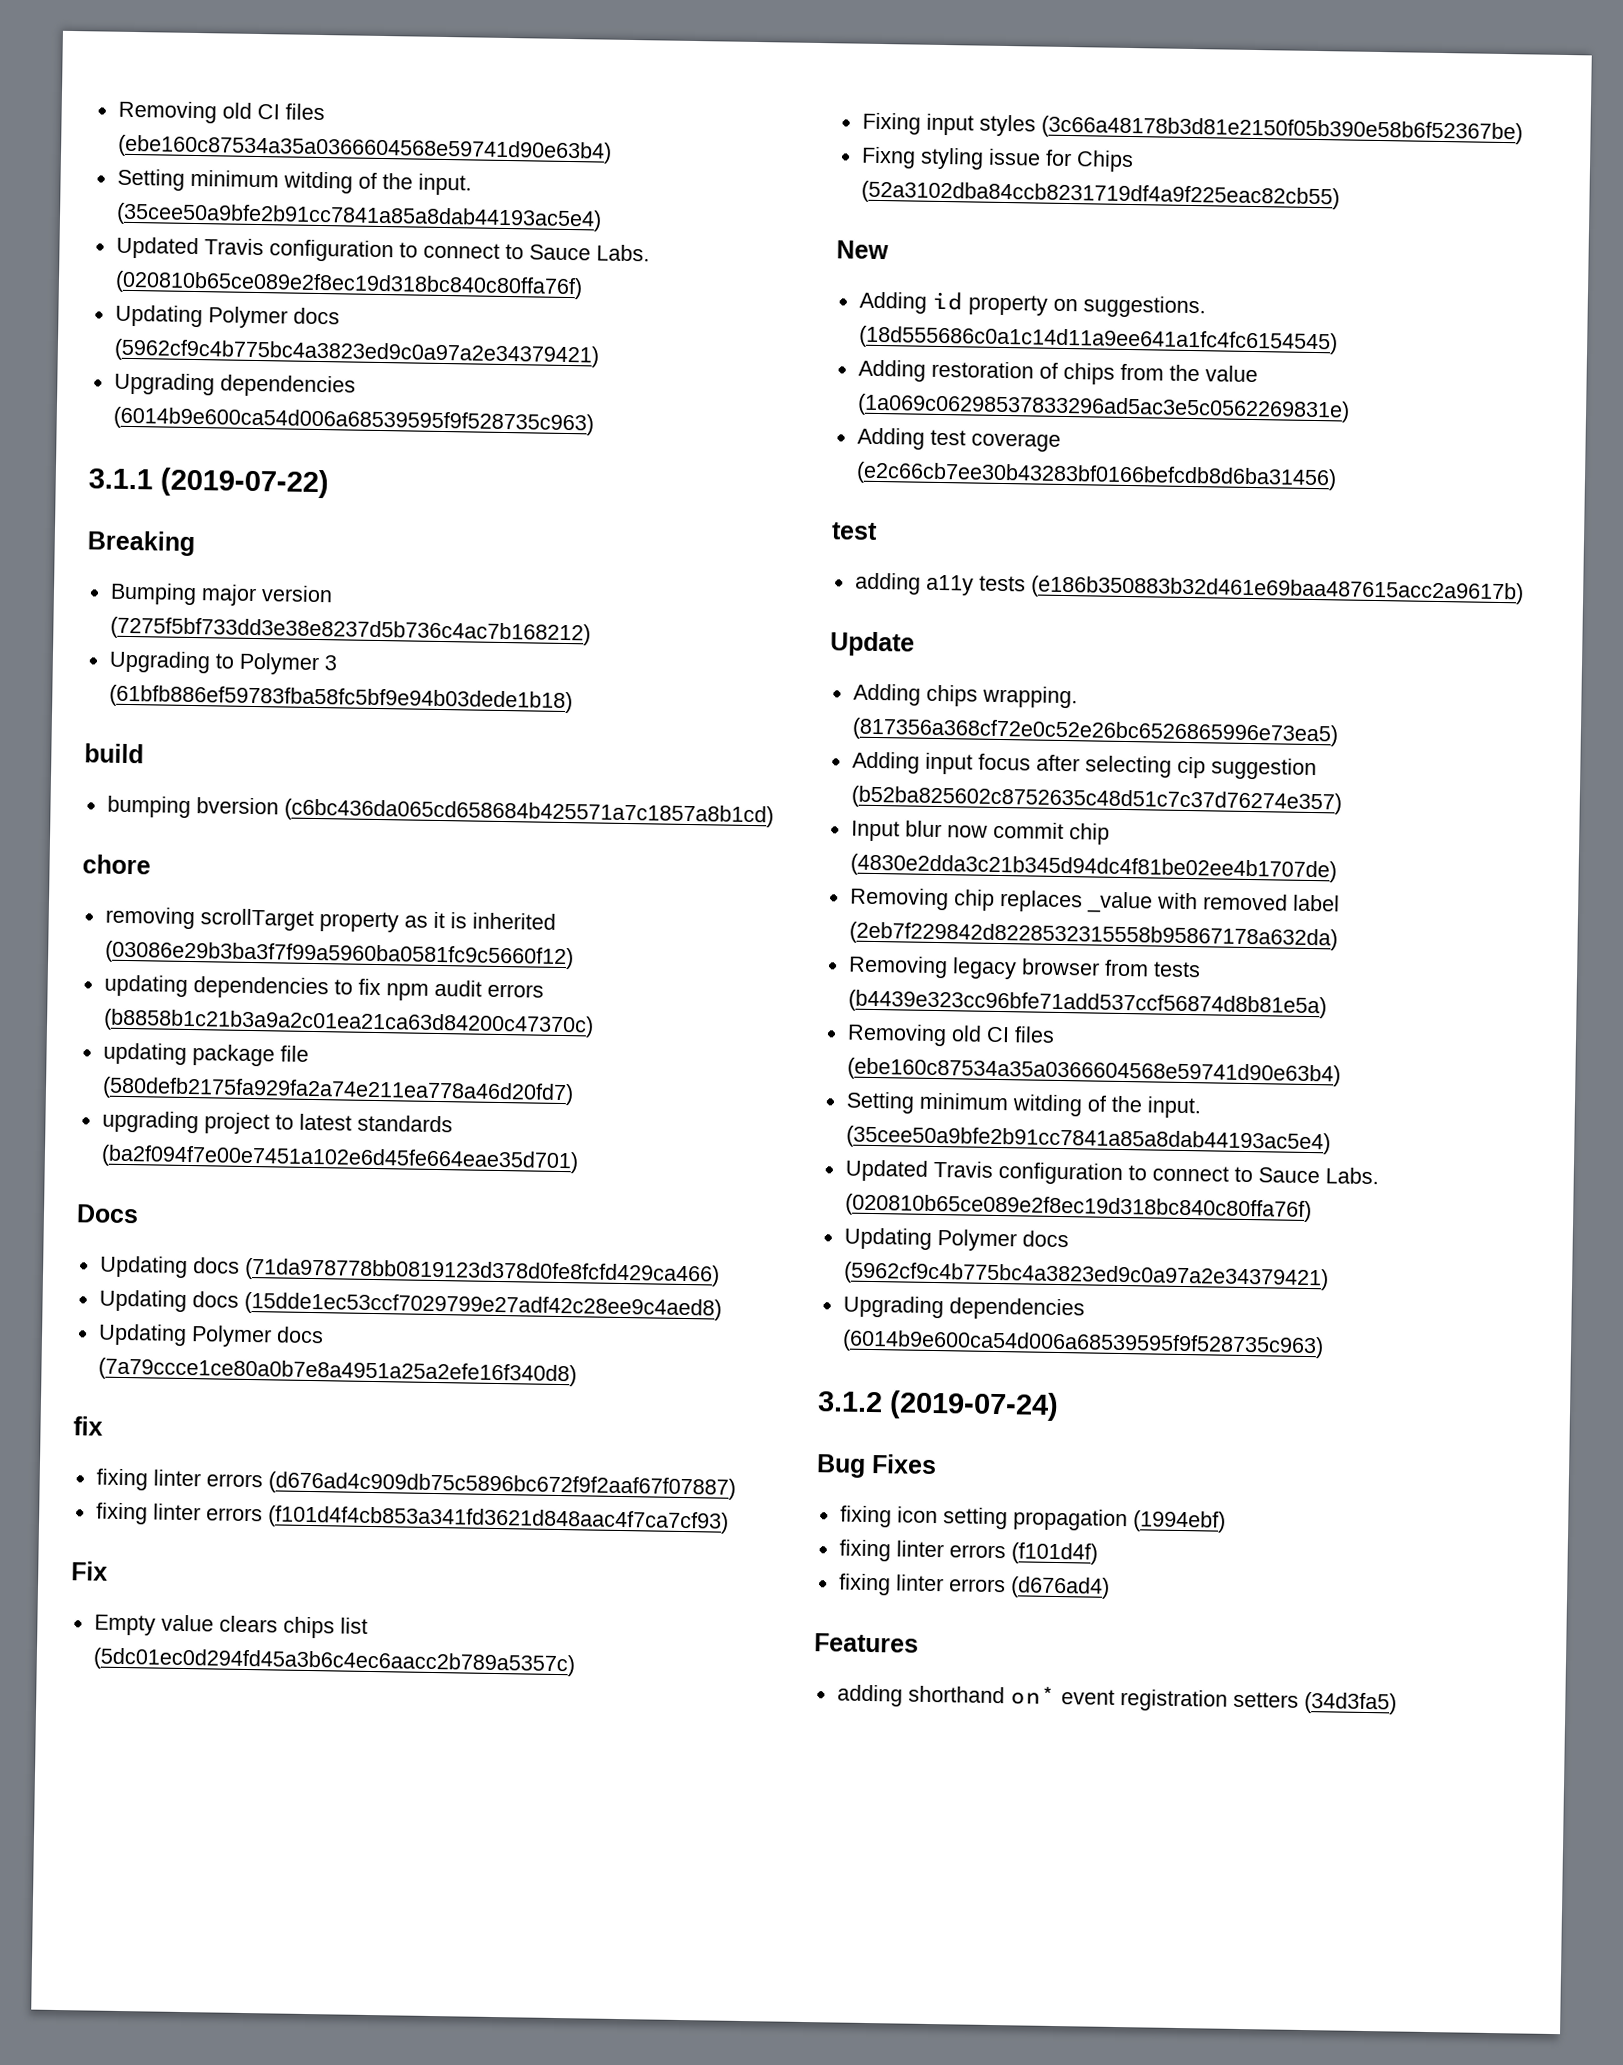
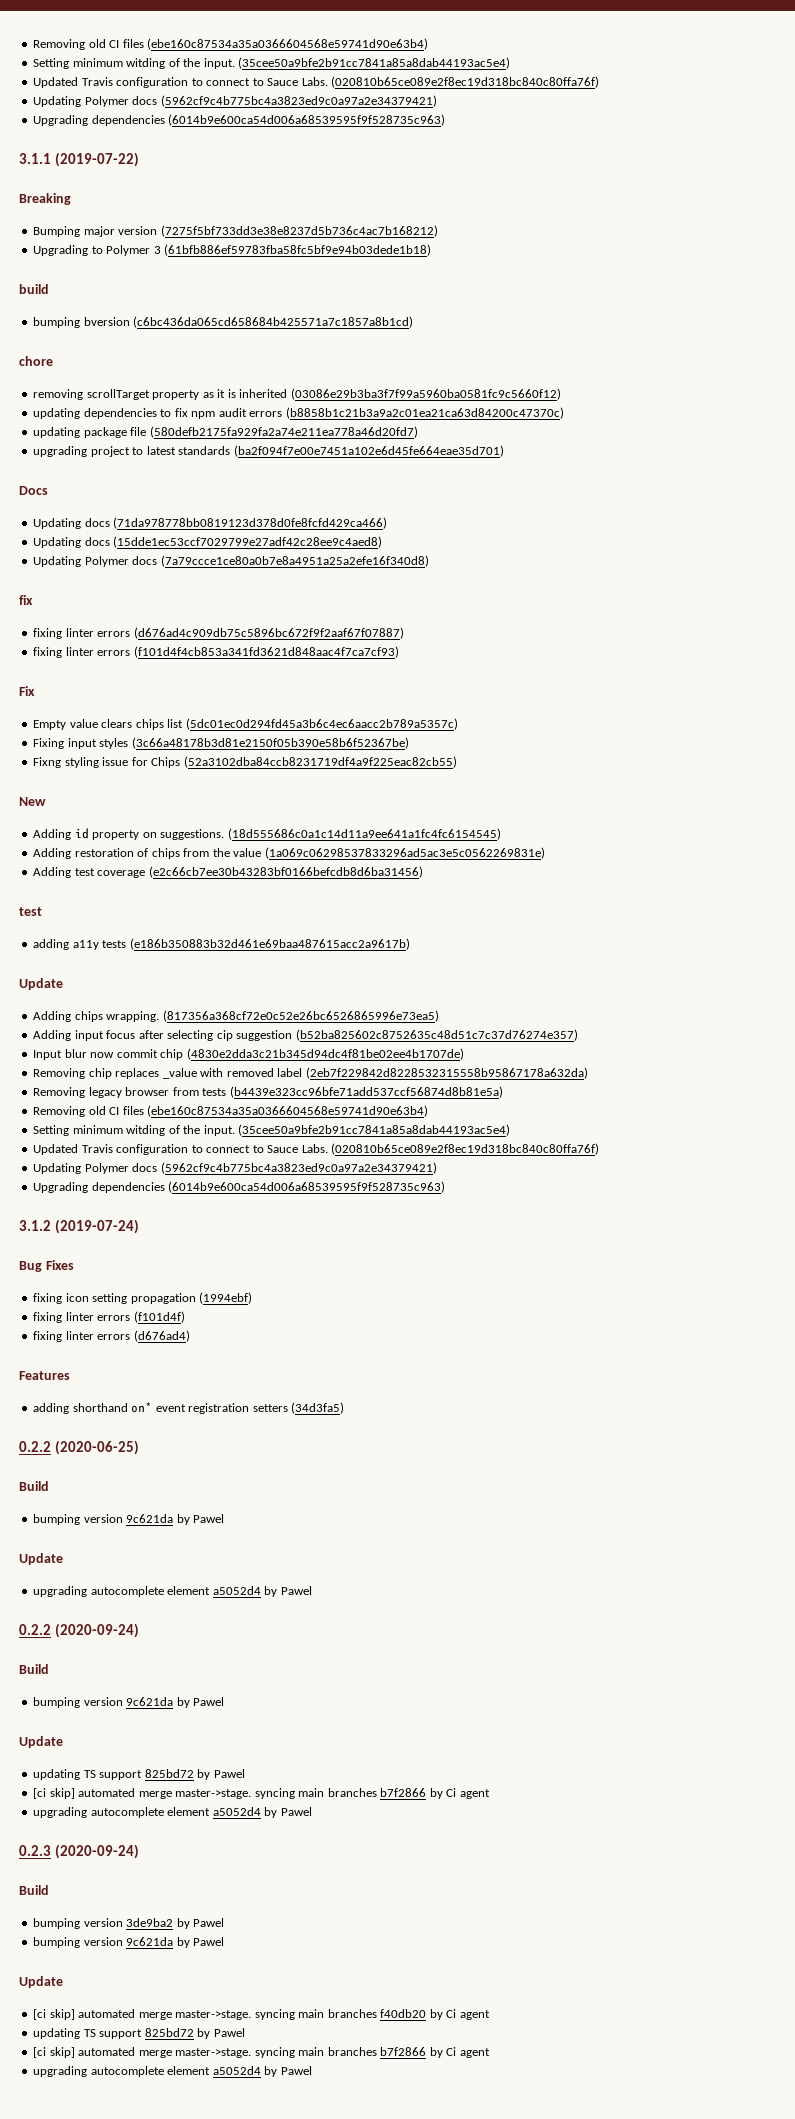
(1397, 1703) none -> [19,1440,139,1455] [19,1481,49,1491] [33,1514,225,1525] [19,1553,63,1565] [33,1586,312,1597] [19,1623,139,1638] [19,1664,49,1674] [33,1697,225,1708] [19,1736,63,1748] [33,1769,245,1780] [33,1788,490,1799] [33,1807,312,1818] [19,1844,139,1859] [19,1885,49,1895] [33,1918,225,1929] [33,1937,225,1948] [19,1976,63,1988] [33,2009,490,2020] [33,2028,245,2039] [33,2047,490,2058] [33,2066,312,2077] // 0.2.2 (2020-06-25) // Build // bumping version 9c621da by Pawel // Update // upgrading autocomplete element a5052d4 by Pawel // 0.2.2 (2020-09-24) // Build // bumping version 9c621da by Pawel // Update // updating TS support 825bd72 by Pawel // [ci skip] automated merge master->stage. syncing main branches b7f2866 by Ci agent // upgrading autocomplete element a5052d4 by Pawel // 0.2.3 (2020-09-24) // Build // bumping version 3de9ba2 by Pawel // bumping version 9c621da by Pawel // Update // [ci skip] automated merge master->stage. syncing main branches f40db20 by Ci agent // updating TS support 825bd72 by Pawel // [ci skip] automated merge master->stage. syncing main branches b7f2866 by Ci agent // upgrading autocomplete element a5052d4 by Pawel

